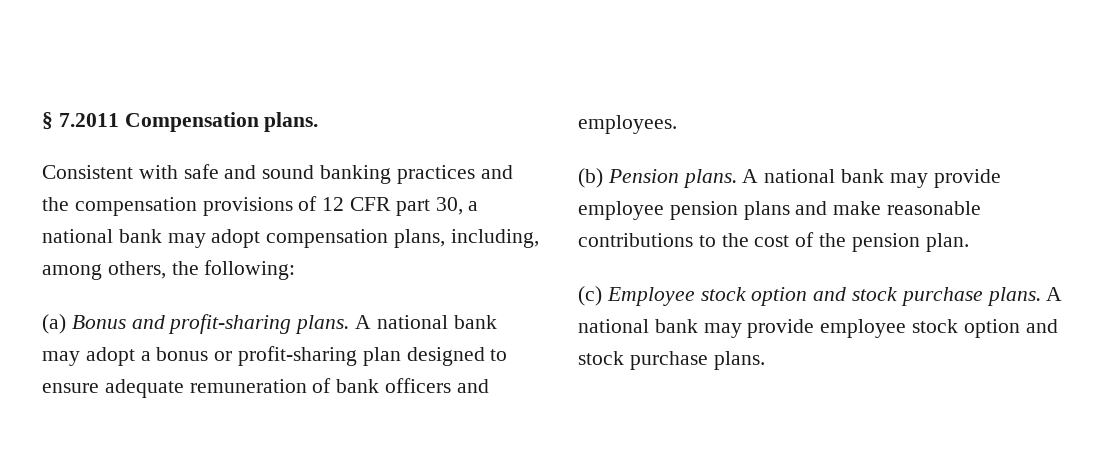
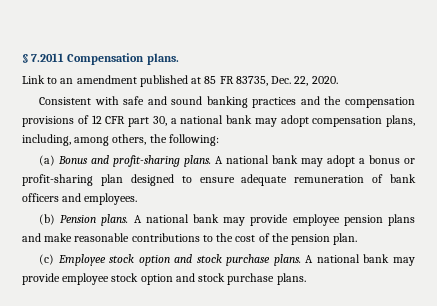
(319, 122) none -> [22,75,338,87] // Link to an amendment published at 85 FR 83735, Dec. 22, 2020.

